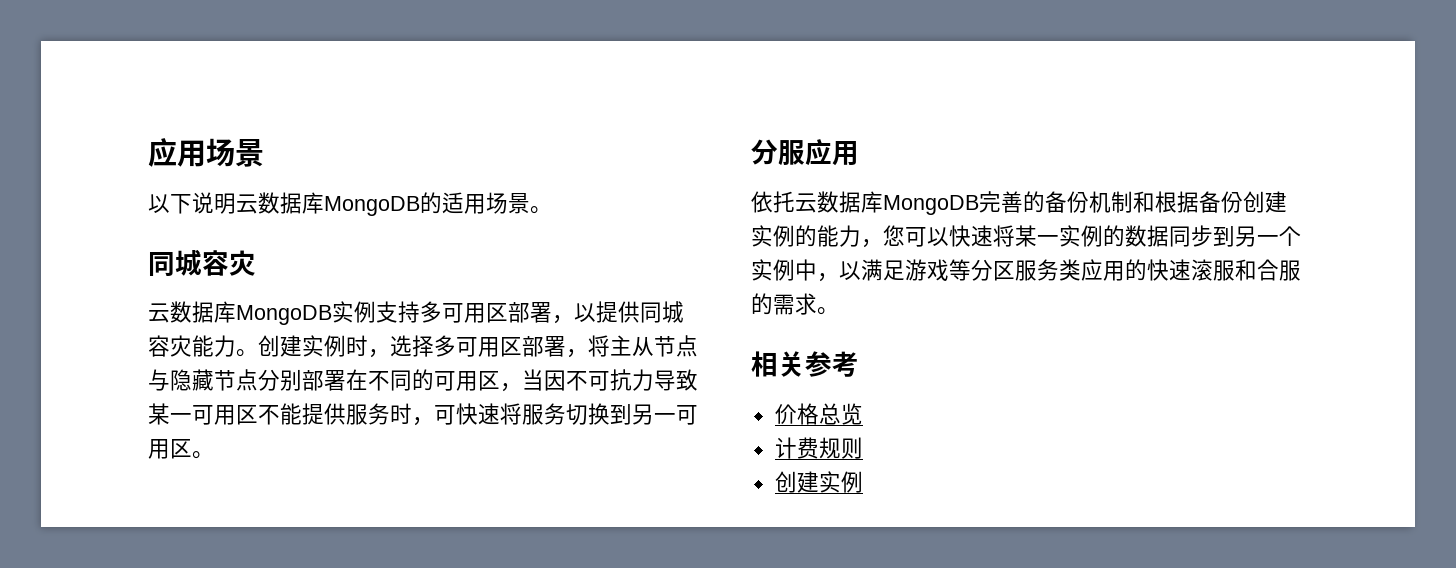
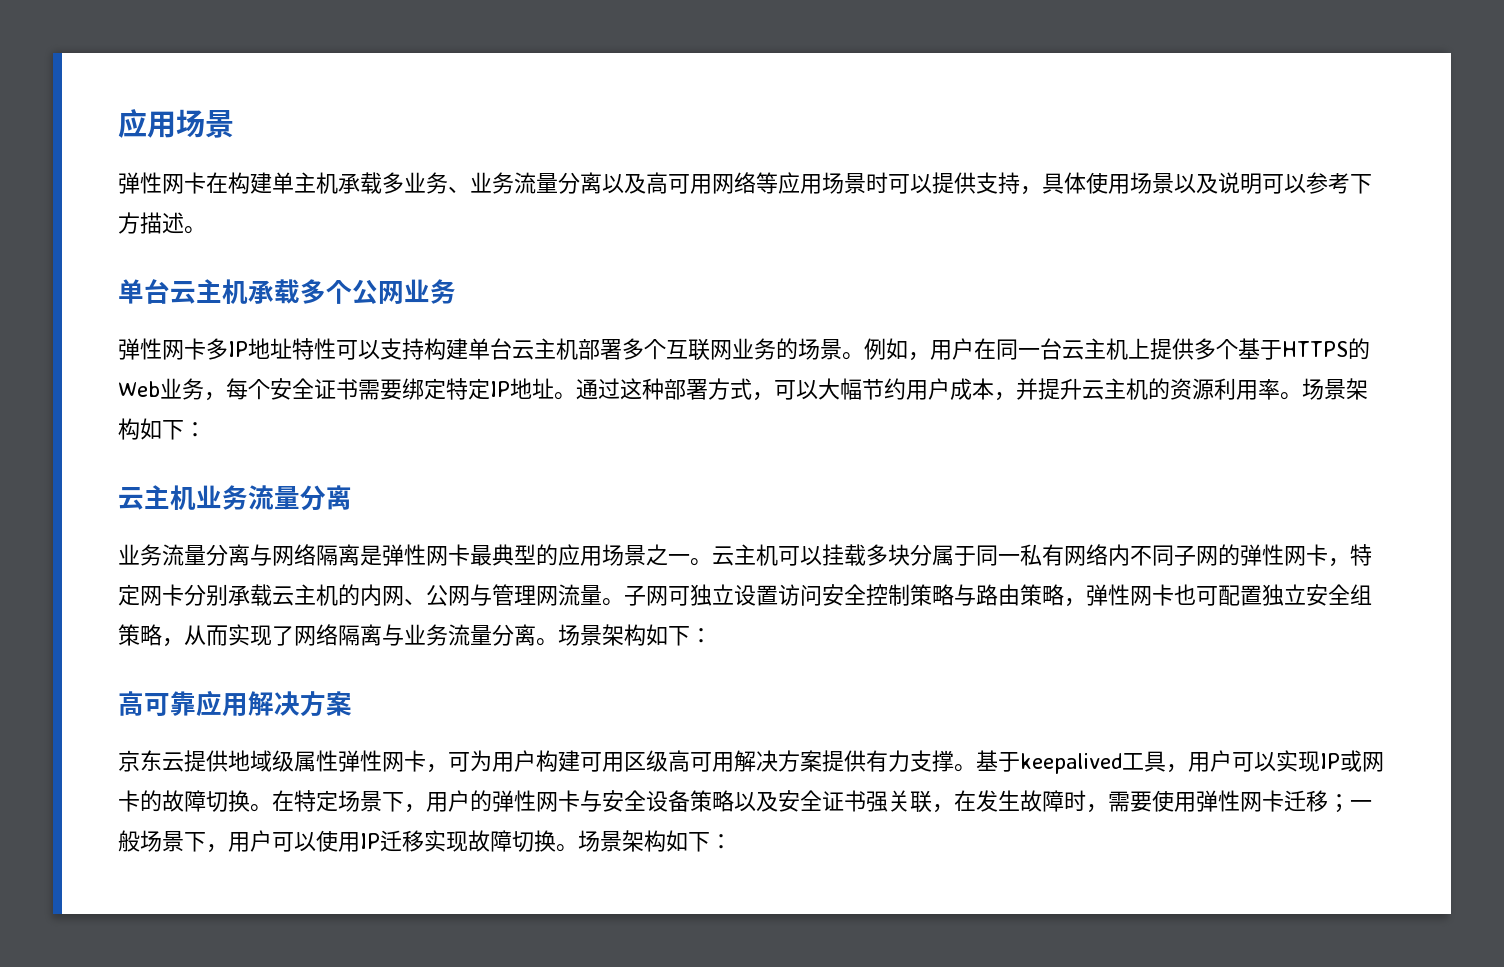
[148,192,552,216] [148,249,256,277] [148,301,684,325] [148,335,698,358] [148,369,698,392] [148,403,698,426] [148,439,214,459] [751,139,859,166] [751,191,1287,215] [751,225,1301,248] [751,259,1301,282] [751,293,839,315] [751,351,859,377] [774,403,863,425] [774,437,863,459] [774,471,863,493] 以下说明云数据库MongoDB的适用场景。 // 同城容灾 // 云数据库MongoDB实例支持多可用区部署，以提供同城容灾能力。创建实例时，选择多可用区部署，将主从节点与隐藏节点分别部署在不同的可用区，当因不可抗力导致某一可用区不能提供服务时，可快速将服务切换到另一可用区。 // 分服应用 // 依托云数据库MongoDB完善的备份机制和根据备份创建实例的能力，您可以快速将某一实例的数据同步到另一个实例中，以满足游戏等分区服务类应用的快速滚服和合服的需求。 // 相关参考 // 价格总览 // 计费规则 // 创建实例 -> [118,172,1372,195] [118,212,206,234] [118,279,456,304] [118,338,1370,361] [118,378,1368,401] [118,418,206,440] [118,485,352,511] [118,544,1372,567] [118,584,1372,607] [118,624,712,647] [118,690,352,717] [118,750,1384,774] [118,790,1372,813] [118,830,732,853] 弹性网卡在构建单主机承载多业务、业务流量分离以及高可用网络等应用场景时可以提供支持，具体使用场景以及说明可以参考下方描述。 // 单台云主机承载多个公网业务 // 弹性网卡多IP地址特性可以支持构建单台云主机部署多个互联网业务的场景。例如，用户在同一台云主机上提供多个基于HTTPS的Web业务，每个安全证书需要绑定特定IP地址。通过这种部署方式，可以大幅节约用户成本，并提升云主机的资源利用率。场景架构如下： // 云主机业务流量分离 // 业务流量分离与网络隔离是弹性网卡最典型的应用场景之一。云主机可以挂载多块分属于同一私有网络内不同子网的弹性网卡，特定网卡分别承载云主机的内网、公网与管理网流量。子网可独立设置访问安全控制策略与路由策略，弹性网卡也可配置独立安全组策略，从而实现了网络隔离与业务流量分离。场景架构如下： // 高可靠应用解决方案 // 京东云提供地域级属性弹性网卡，可为用户构建可用区级高可用解决方案提供有力支撑。基于keepalived工具，用户可以实现IP或网卡的故障切换。在特定场景下，用户的弹性网卡与安全设备策略以及安全证书强关联，在发生故障时，需要使用弹性网卡迁移；一般场景下，用户可以使用IP迁移实现故障切换。场景架构如下：

